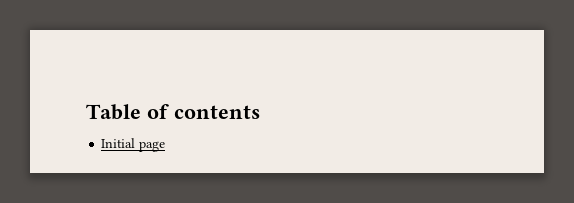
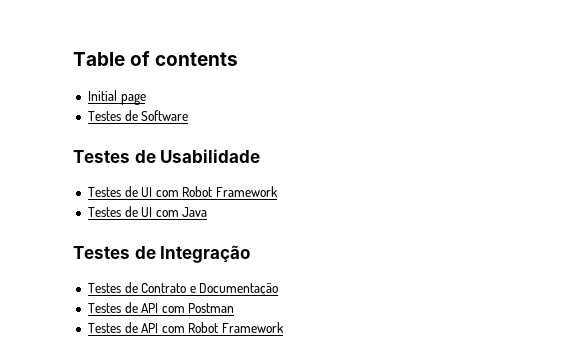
(166, 146) none -> [87,110,189,121] [73,149,261,163] [87,186,279,197] [87,206,208,217] [73,245,251,263] [87,282,279,296] [87,302,235,313] [87,322,285,333] // Testes de Software // Testes de Usabilidade // Testes de UI com Robot Framework // Testes de UI com Java // Testes de Integração // Testes de Contrato e Documentação // Testes de API com Postman // Testes de API com Robot Framework

